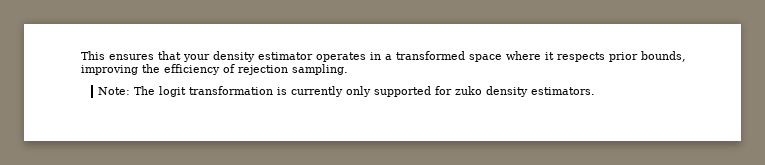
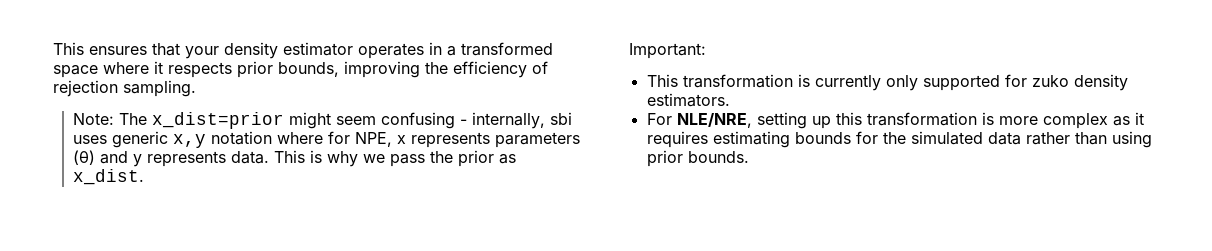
[159,86,187,97] logit -> [152,112,573,129] [73,131,581,148] [73,150,517,167] [73,169,145,185] [629,43,706,59] [646,74,678,87] x_dist=prior might seem confusing - internally, sbi uses generic x,y notation where for NPE, x represents parameters (θ) and y represents data. This is why we pass the prior as x_dist. // Important: // This
(596, 91) none -> [646,112,1144,129] [646,131,1152,148] [646,150,749,167] // For NLE/NRE, setting up this transformation is more complex as it requires estimating bounds for the simulated data rather than using prior bounds.

